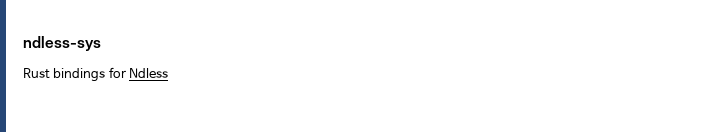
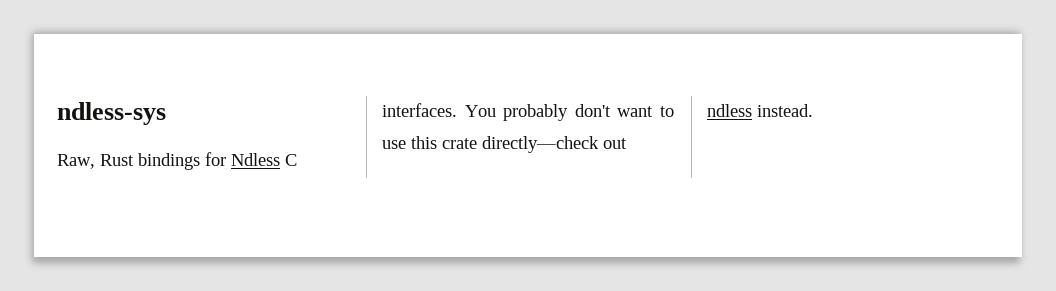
(101, 43) none -> [57,154,95,169] Raw,
(169, 73) none -> [285,154,297,166] [382,103,674,121] [382,136,627,153] [707,104,813,117] C interfaces. You probably don't want to use this crate directly—check out ndless instead.

